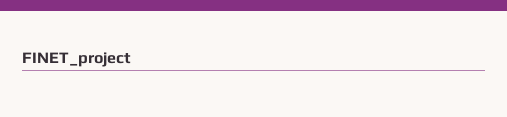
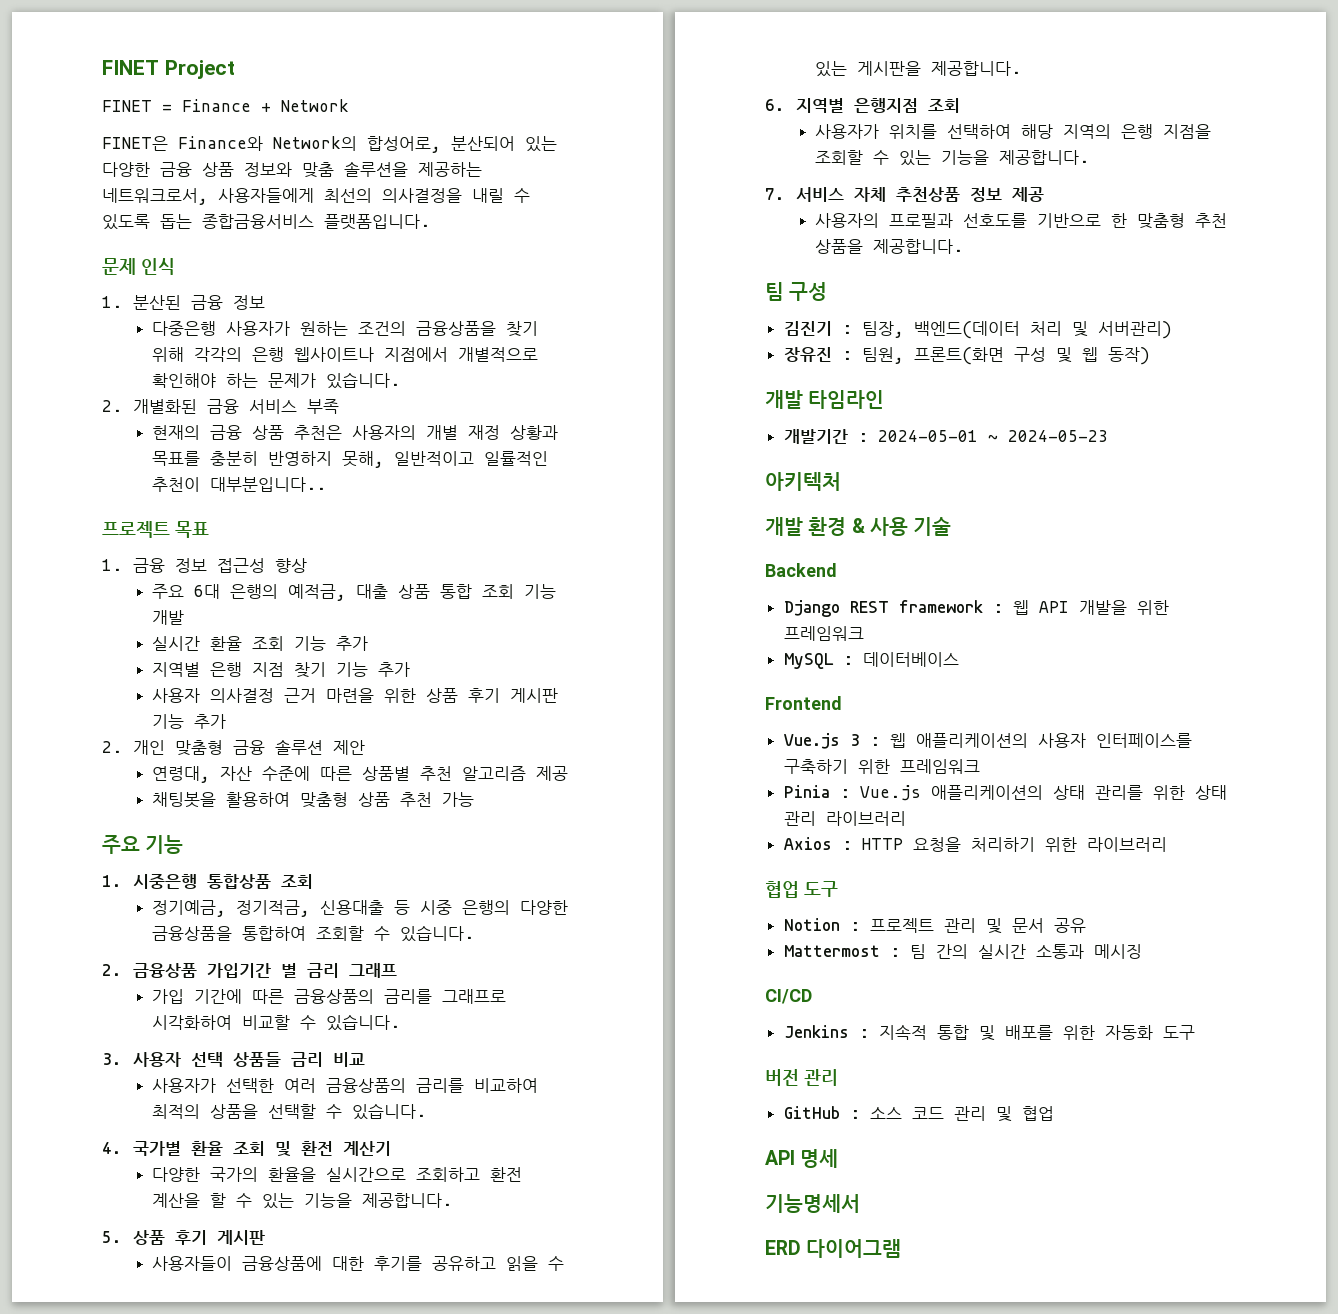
[22,52,131,67] FINET_project -> [102,60,235,79] [102,99,349,112] [102,136,557,153] [102,161,482,178] [102,188,530,205] [102,214,430,230] [102,258,175,275] [102,295,266,310] [152,321,539,337] [152,347,539,362] [152,372,401,389] [102,399,340,414] [152,425,559,440] [152,451,549,468] [152,477,327,492] [102,521,209,538] [102,558,308,573] [152,584,557,601] [152,610,185,625] [152,636,369,651] [152,662,411,678] [152,688,559,703] [152,714,227,729] [102,739,366,756] [152,766,569,783] [152,792,475,808] [102,835,184,854] [102,874,314,889] [152,900,569,917] [152,925,475,942] [102,963,398,978] [152,989,507,1004] [152,1014,401,1031] [102,1052,366,1067] [152,1078,539,1093] [152,1103,427,1120] [102,1141,392,1157] [152,1167,523,1182] [152,1193,453,1209] [102,1230,266,1245] [152,1256,565,1271] [815,61,1022,77] [765,98,961,113] [815,124,1212,139] [815,150,1090,166] [765,187,1045,202] [815,213,1228,229] [815,239,964,254] [765,282,828,301] [783,321,1172,339] [783,347,1150,365] [765,390,885,409] [783,429,1108,444] [765,472,841,491] [765,517,952,536] [765,563,837,577] [783,600,1169,617] [783,626,864,641] [783,652,959,669] [765,696,842,710] [783,733,1192,749] [783,759,980,774] [783,785,1227,801] [783,811,906,826] [783,837,1167,852] [765,881,838,898] [783,918,1086,934] [783,944,1142,959] [765,989,812,1004] [783,1024,1195,1041] [765,1069,838,1086] [783,1106,1054,1122] [765,1149,839,1168] [765,1194,860,1213] [765,1239,902,1258] FINET Project // FINET = Finance + Network // FINET은 Finance와 Network의 합성어로, 분산되어 있는 다양한 금융 상품 정보와 맞춤 솔루션을 제공하는 네트워크로서, 사용자들에게 최선의 의사결정을 내릴 수 있도록 돕는 종합금융서비스 플랫폼입니다. // 문제 인식 // 1. 분산된 금융 정보 // 다중은행 사용자가 원하는 조건의 금융상품을 찾기 위해 각각의 은행 웹사이트나 지점에서 개별적으로 확인해야 하는 문제가 있습니다. // 2. 개별화된 금융 서비스 부족 // 현재의 금융 상품 추천은 사용자의 개별 재정 상황과 목표를 충분히 반영하지 못해, 일반적이고 일률적인 추천이 대부분입니다.. // 프로젝트 목표 // 1. 금융 정보 접근성 향상 // 주요 6대 은행의 예적금, 대출 상품 통합 조회 기능 개발 // 실시간 환율 조회 기능 추가 // 지역별 은행 지점 찾기 기능 추가 // 사용자 의사결정 근거 마련을 위한 상품 후기 게시판 기능 추가 // 2. 개인 맞춤형 금융 솔루션 제안 // 연령대, 자산 수준에 따른 상품별 추천 알고리즘 제공 // 채팅봇을 활용하여 맞춤형 상품 추천 가능 // 주요 기능 // 1. 시중은행 통합상품 조회 // 정기예금, 정기적금, 신용대출 등 시중 은행의 다양한 금융상품을 통합하여 조회할 수 있습니다. // 2. 금융상품 가입기간 별 금리 그래프 // 가입 기간에 따른 금융상품의 금리를 그래프로 시각화하여 비교할 수 있습니다. // 3. 사용자 선택 상품들 금리 비교 // 사용자가 선택한 여러 금융상품의 금리를 비교하여 최적의 상품을 선택할 수 있습니다. // 4. 국가별 환율 조회 및 환전 계산기 // 다양한 국가의 환율을 실시간으로 조회하고 환전 계산을 할 수 있는 기능을 제공합니다. // 5. 상품 후기 게시판 // 사용자들이 금융상품에 대한 후기를 공유하고 읽을 수 있는 게시판을 제공합니다. // 6. 지역별 은행지점 조회 // 사용자가 위치를 선택하여 해당 지역의 은행 지점을 조회할 수 있는 기능을 제공합니다. // 7. 서비스 자체 추천상품 정보 제공 // 사용자의 프로필과 선호도를 기반으로 한 맞춤형 추천 상품을 제공합니다. // 팀 구성 // 김진기 : 팀장, 백엔드(데이터 처리 및 서버관리) // 장유진 : 팀원, 프론트(화면 구성 및 웹 동작) // 개발 타임라인 // 개발기간 : 2024-05-01 ~ 2024-05-23 // 아키텍처 // 개발 환경 & 사용 기술 // Backend // Django REST framework : 웹 API 개발을 위한 프레임워크 // MySQL : 데이터베이스 // Frontend // Vue.js 3 : 웹 애플리케이션의 사용자 인터페이스를 구축하기 위한 프레임워크 // Pinia : Vue.js 애플리케이션의 상태 관리를 위한 상태 관리 라이브러리 // Axios : HTTP 요청을 처리하기 위한 라이브러리 // 협업 도구 // Notion : 프로젝트 관리 및 문서 공유 // Mattermost : 팀 간의 실시간 소통과 메시징 // CI/CD // Jenkins : 지속적 통합 및 배포를 위한 자동화 도구 // 버전 관리 // GitHub : 소스 코드 관리 및 협업 // API 명세 // 기능명세서 // ERD 다이어그램

